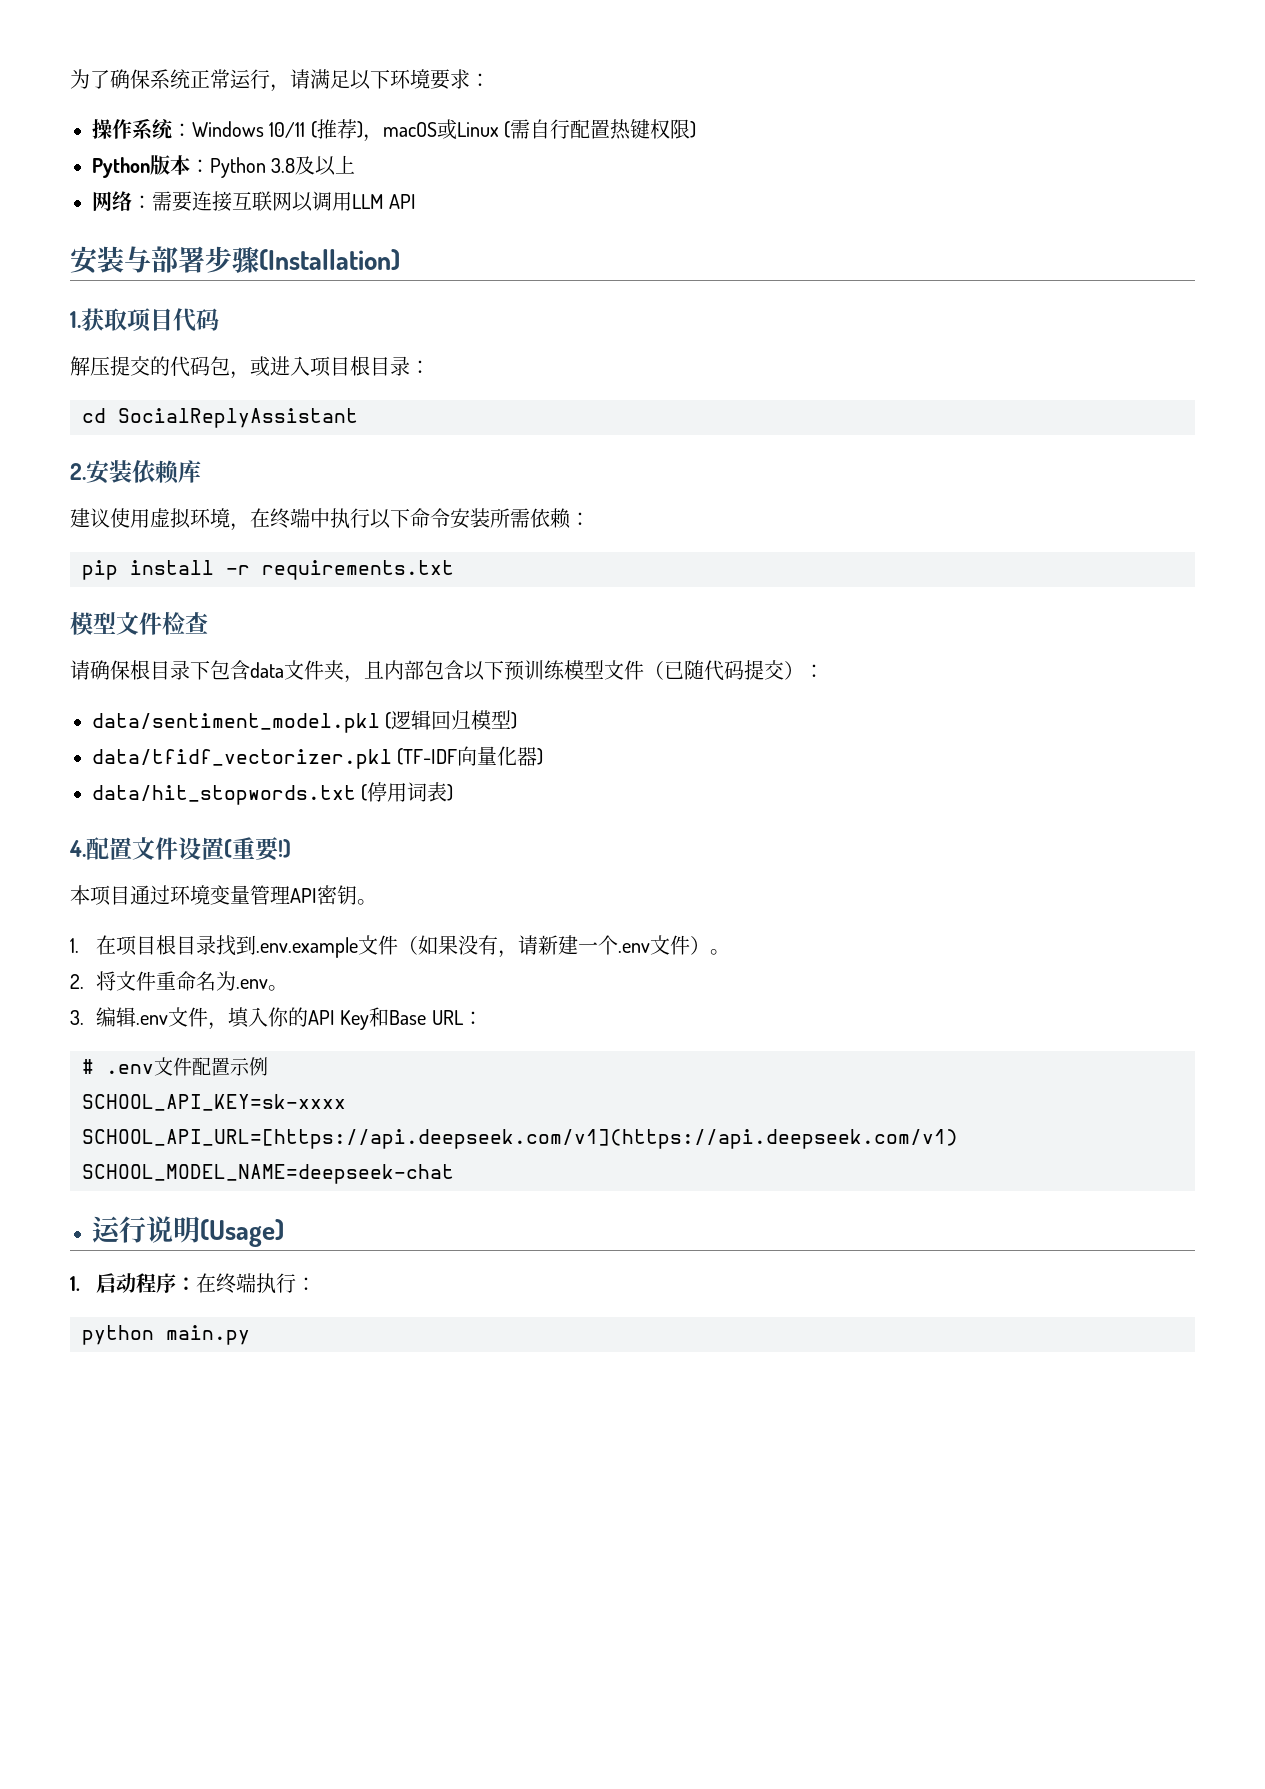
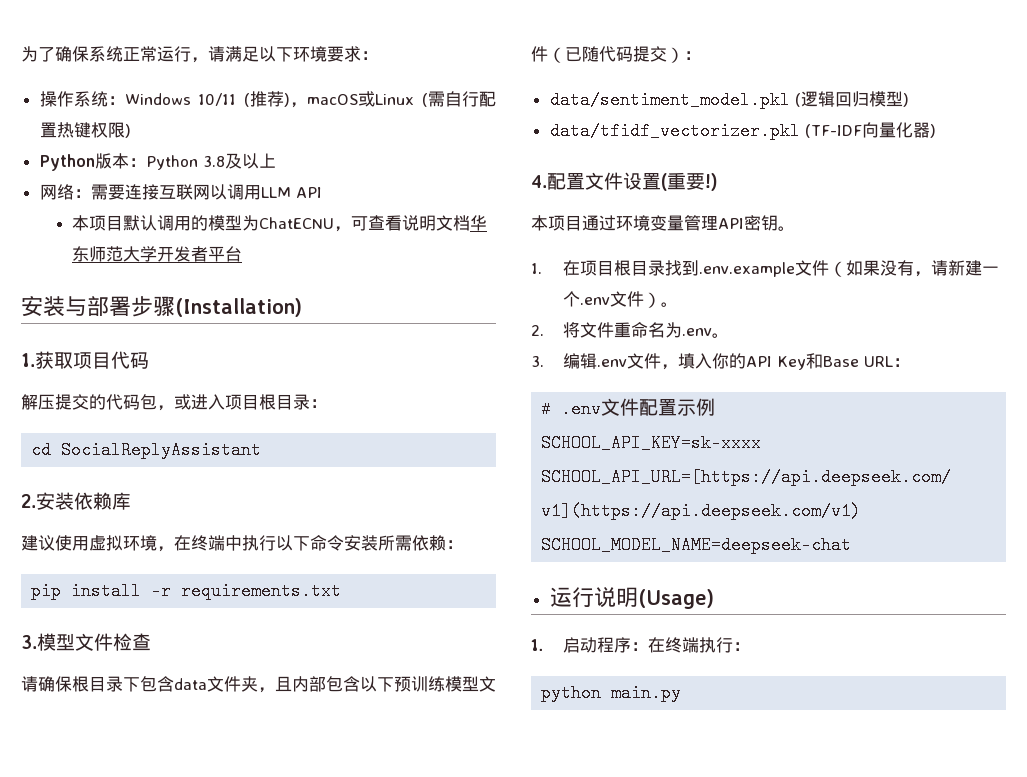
(417, 201) none -> [72,215,488,232] [72,246,243,262] // 本项目默认调用的模型为ChatECNU，可查看说明文档华东师范大学开发者平台
(454, 570) none -> [21,635,37,649] 3.
[92,782,454,805] // data/hit_stopwords.txt (停用词表) -> (936, 131) none

